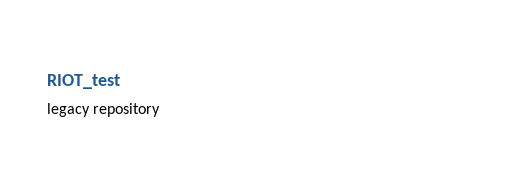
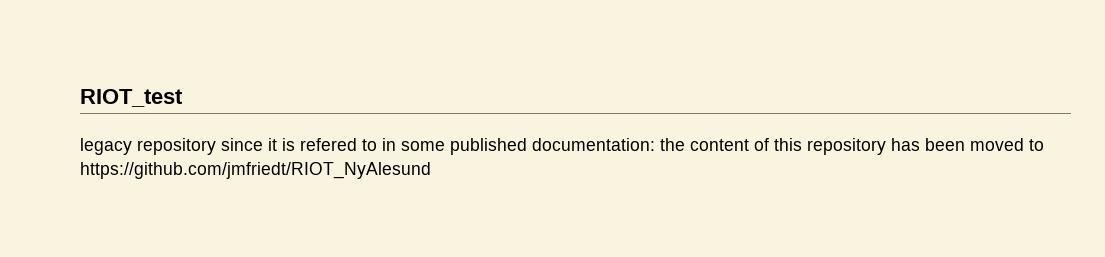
(161, 110) none -> [221,138,1044,155] [80,162,431,179] since it is refered to in some published documentation: the content of this repository has been moved to https://github.com/jmfriedt/RIOT_NyAlesund

